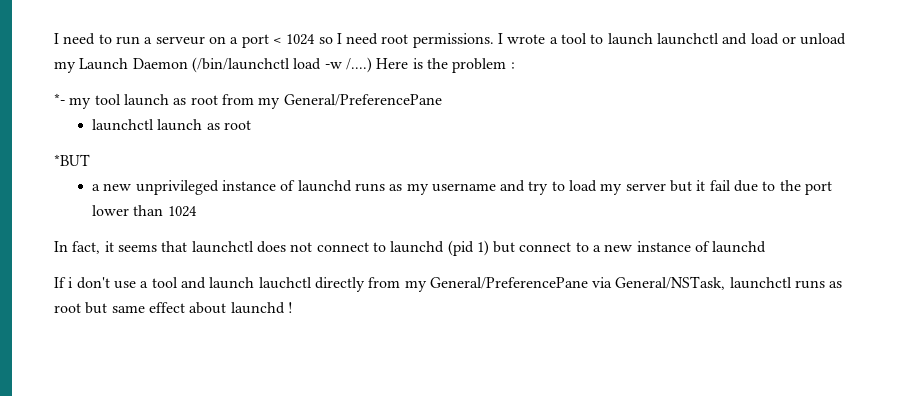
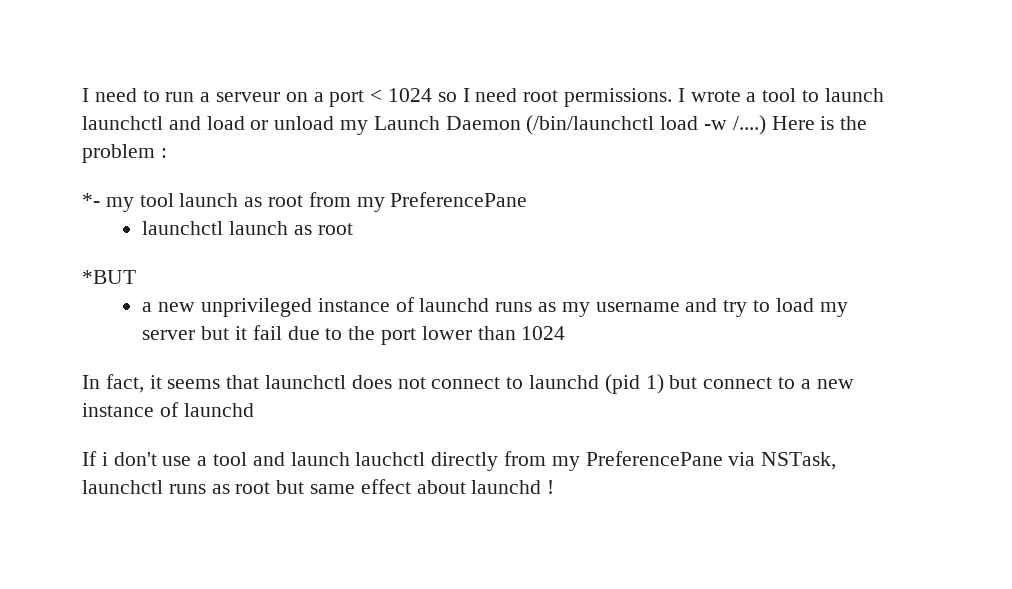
[283,94,442,106] General/PreferencePane -> [390,192,528,207] PreferencePane
[429,276,726,290] General/PreferencePane via General/NSTask, -> [585,451,837,470] PreferencePane via NSTask,

